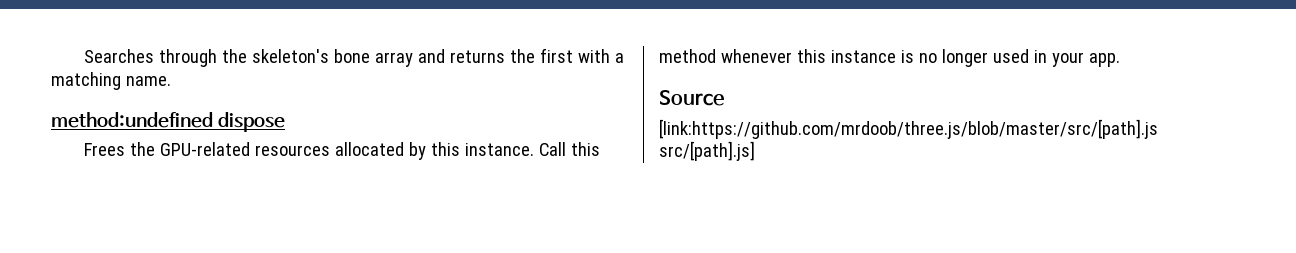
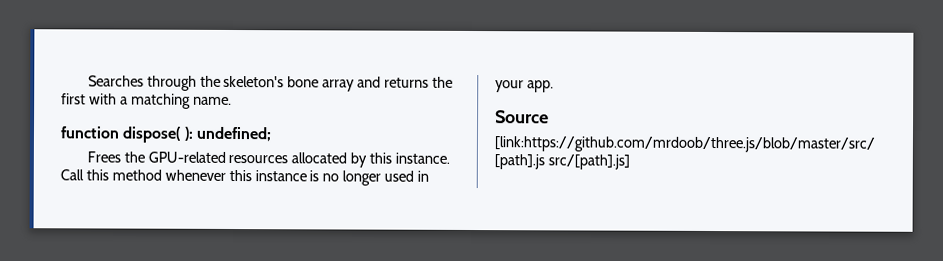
[51,112,286,132] method:undefined dispose -> [60,126,272,143] function dispose( ): undefined;

